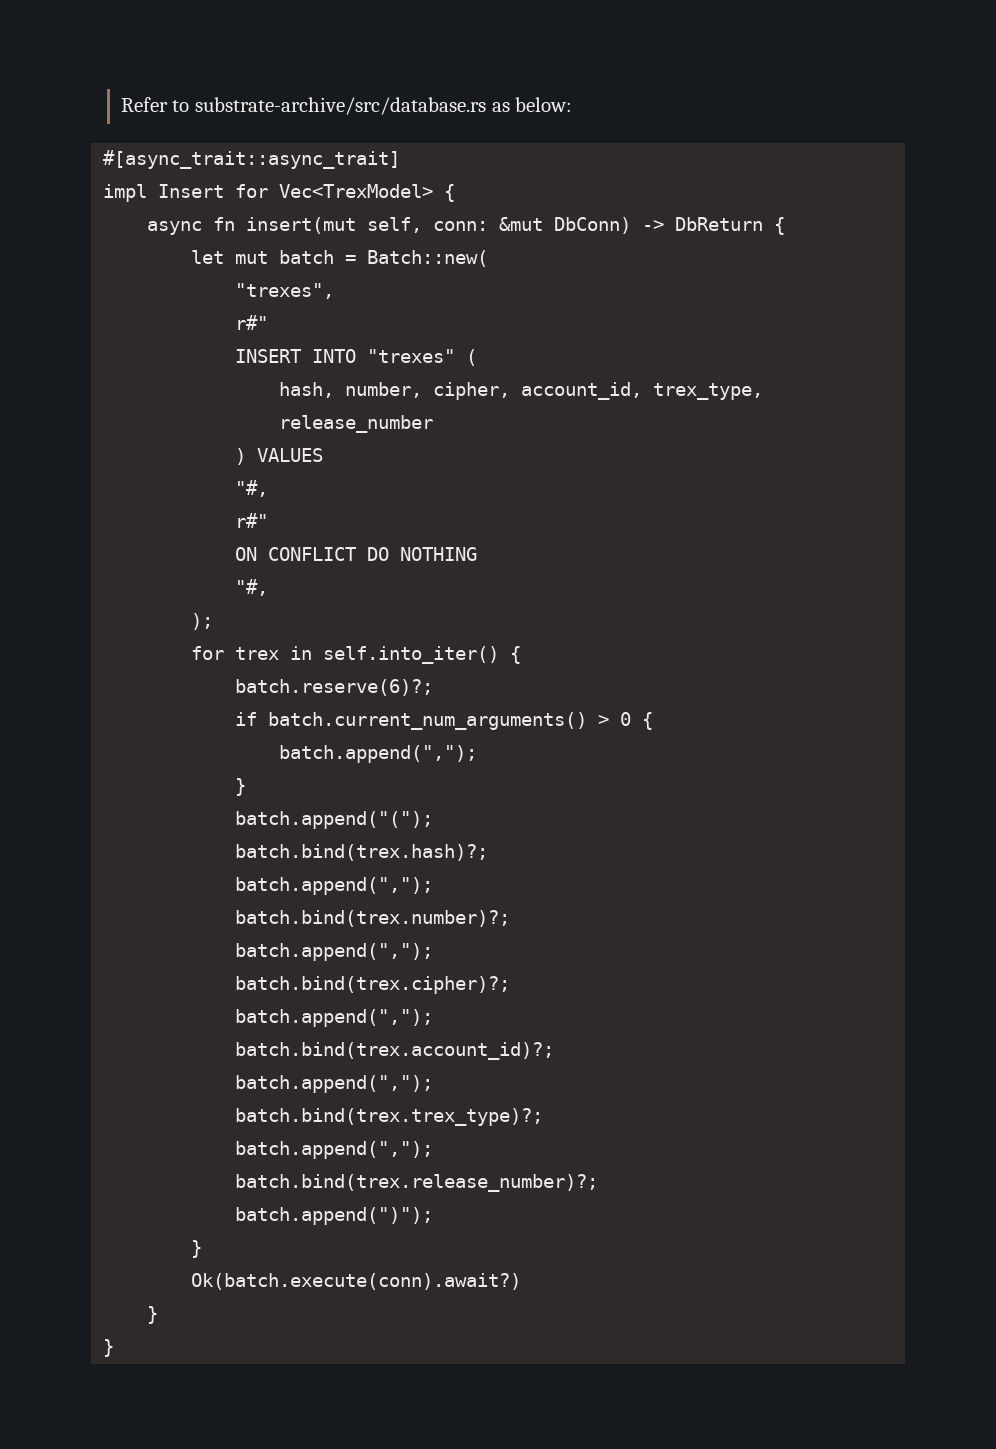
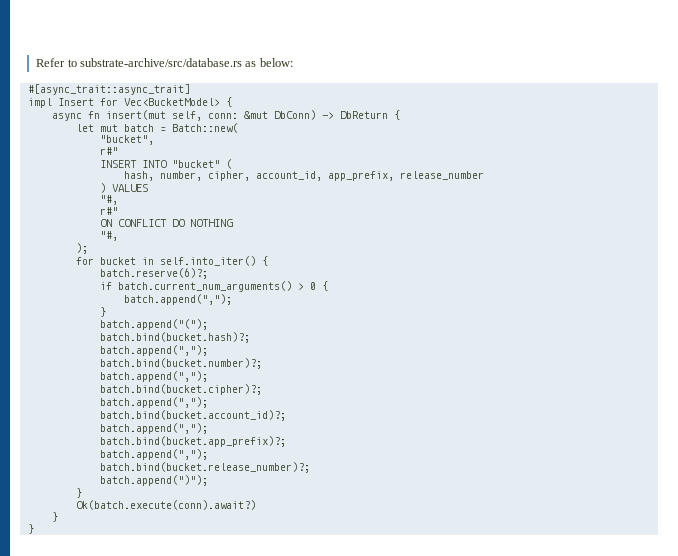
[279,184,434,198] Vec<TrexModel> -> [123,98,220,106] Vec<BucketModel>
[235,283,335,299] "trexes", -> [99,135,154,145] "bucket",
[367,349,456,363] "trexes" -> [171,160,220,168] "bucket"
[653,383,764,400] trex_type, -> [327,171,394,181] app_prefix,
[235,647,280,660] trex -> [99,257,136,265] bucket
[235,844,489,861] [235,877,434,895] [235,910,511,927] [235,943,434,961] [235,976,511,994] [235,1009,434,1027] [235,1042,555,1060] [235,1075,434,1093] [235,1108,544,1126] [235,1141,434,1159] [235,1174,599,1192] batch.bind(trex.hash)?; // batch.append(","); // batch.bind(trex.number)?; // batch.append(","); // batch.bind(trex.cipher)?; // batch.append(","); // batch.bind(trex.account_id)?; // batch.append(","); // batch.bind(trex.trex_type)?; // batch.append(","); // batch.bind(trex.release_number)?; -> [99,332,250,343] [99,345,208,356] [99,358,262,369] [99,371,208,382] [99,384,262,395] [99,397,208,408] [99,410,286,421] [99,423,208,434] [99,436,286,447] [99,449,208,460] [99,462,310,473] batch.bind(bucket.hash)?; // batch.append(","); // batch.bind(bucket.number)?; // batch.append(","); // batch.bind(bucket.cipher)?; // batch.append(","); // batch.bind(bucket.account_id)?; // batch.append(","); // batch.bind(bucket.app_prefix)?; // batch.append(","); // batch.bind(bucket.release_number)?;

